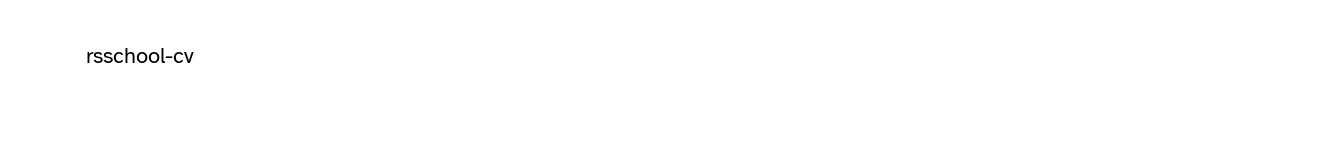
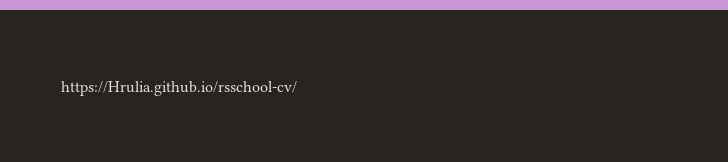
[86,48,194,63] rsschool-cv -> [61,81,297,96] https://Hrulia.github.io/rsschool-cv/

